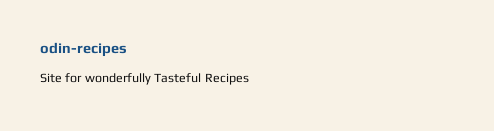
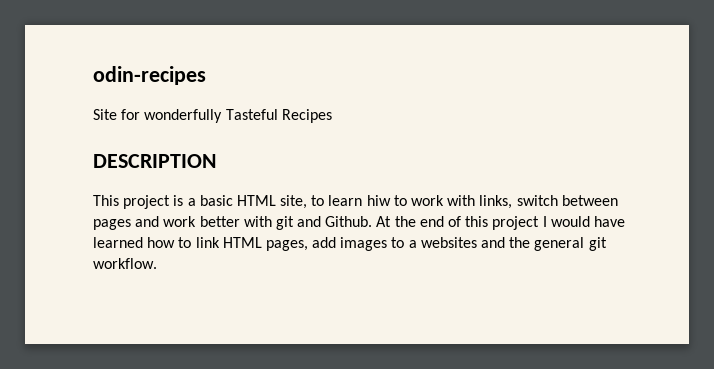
(249, 79) none -> [93,154,216,168] [93,195,618,209] [93,216,625,230] [93,237,607,251] [93,258,157,269] // DESCRIPTION // This project is a basic HTML site, to learn hiw to work with links, switch between pages and work better with git and Github. At the end of this project I would have learned how to link HTML pages, add images to a websites and the general git workflow.

